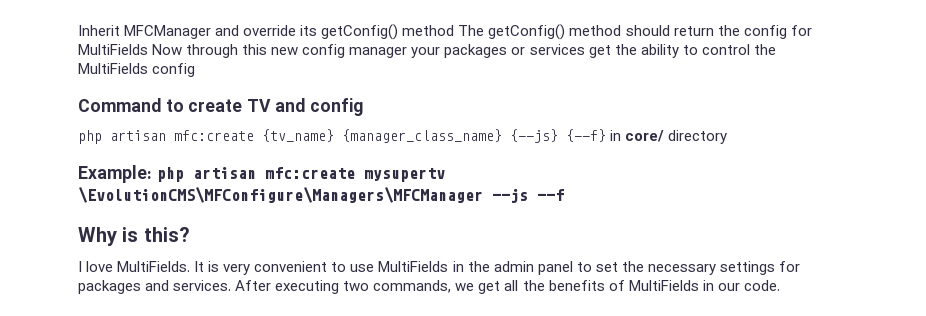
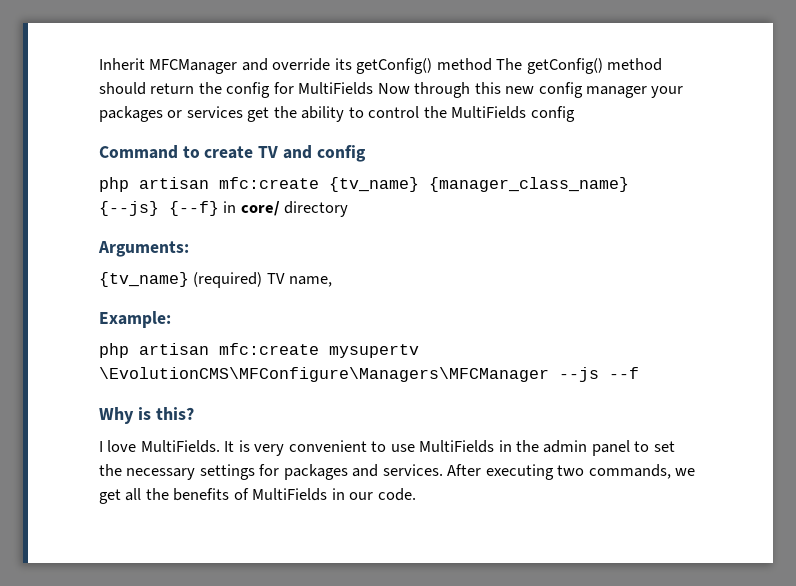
(728, 137) none -> [98,241,189,257] [99,272,333,288] // Arguments: // {tv_name} (required) TV name,
(152, 174) none -> (171, 319) //

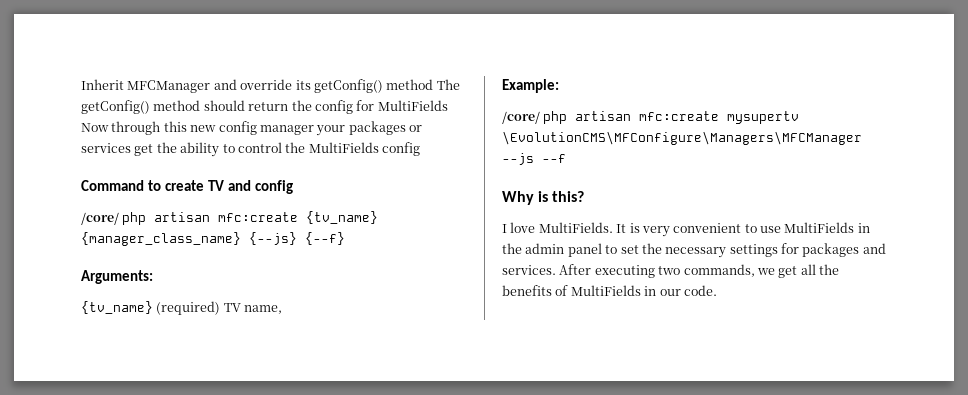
(366, 153) none -> [81,212,119,225] /core/
[223,201,349,217] in core/ directory -> (345, 238) none
(171, 319) none -> [502,111,540,124] /core/

